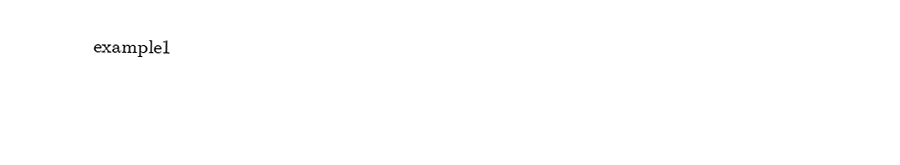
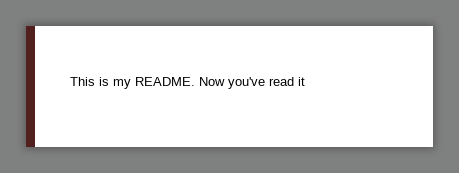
[93,39,172,58] example1 -> [70,77,305,89] This is my README. Now you've read it

